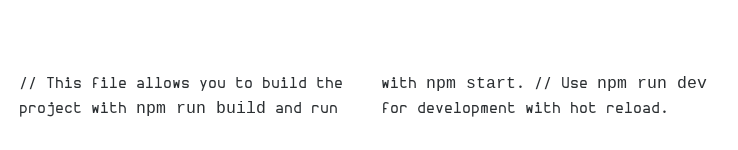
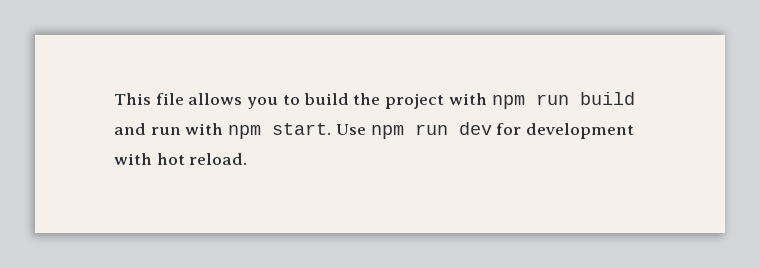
[19,77,37,90] // -> (114, 99) none
[534,77,552,90] // -> (332, 129) none

